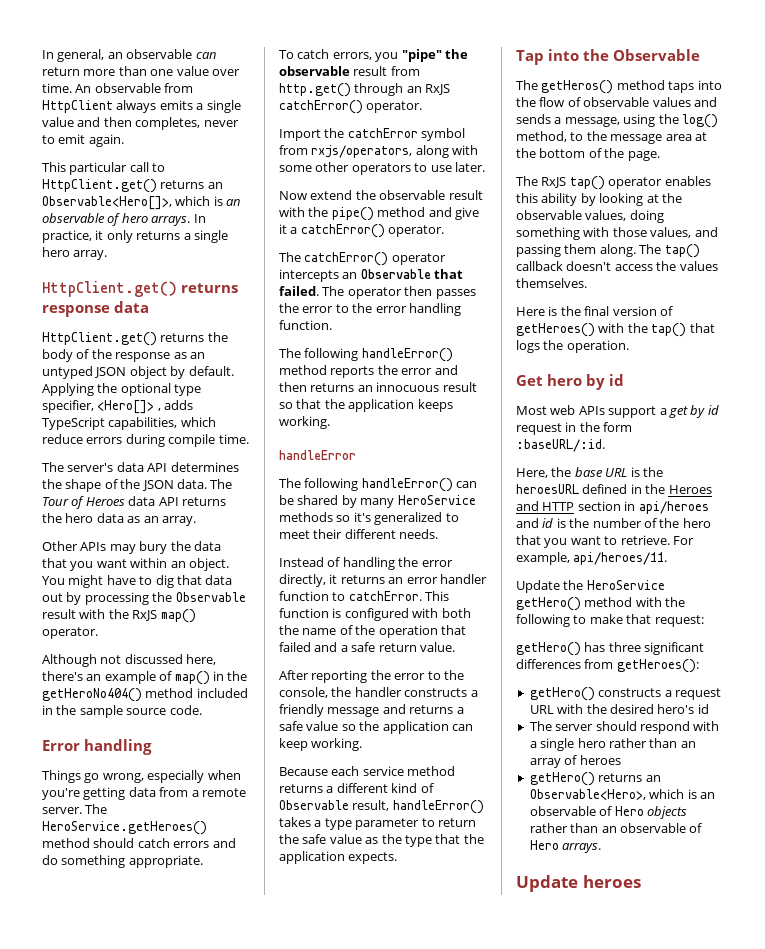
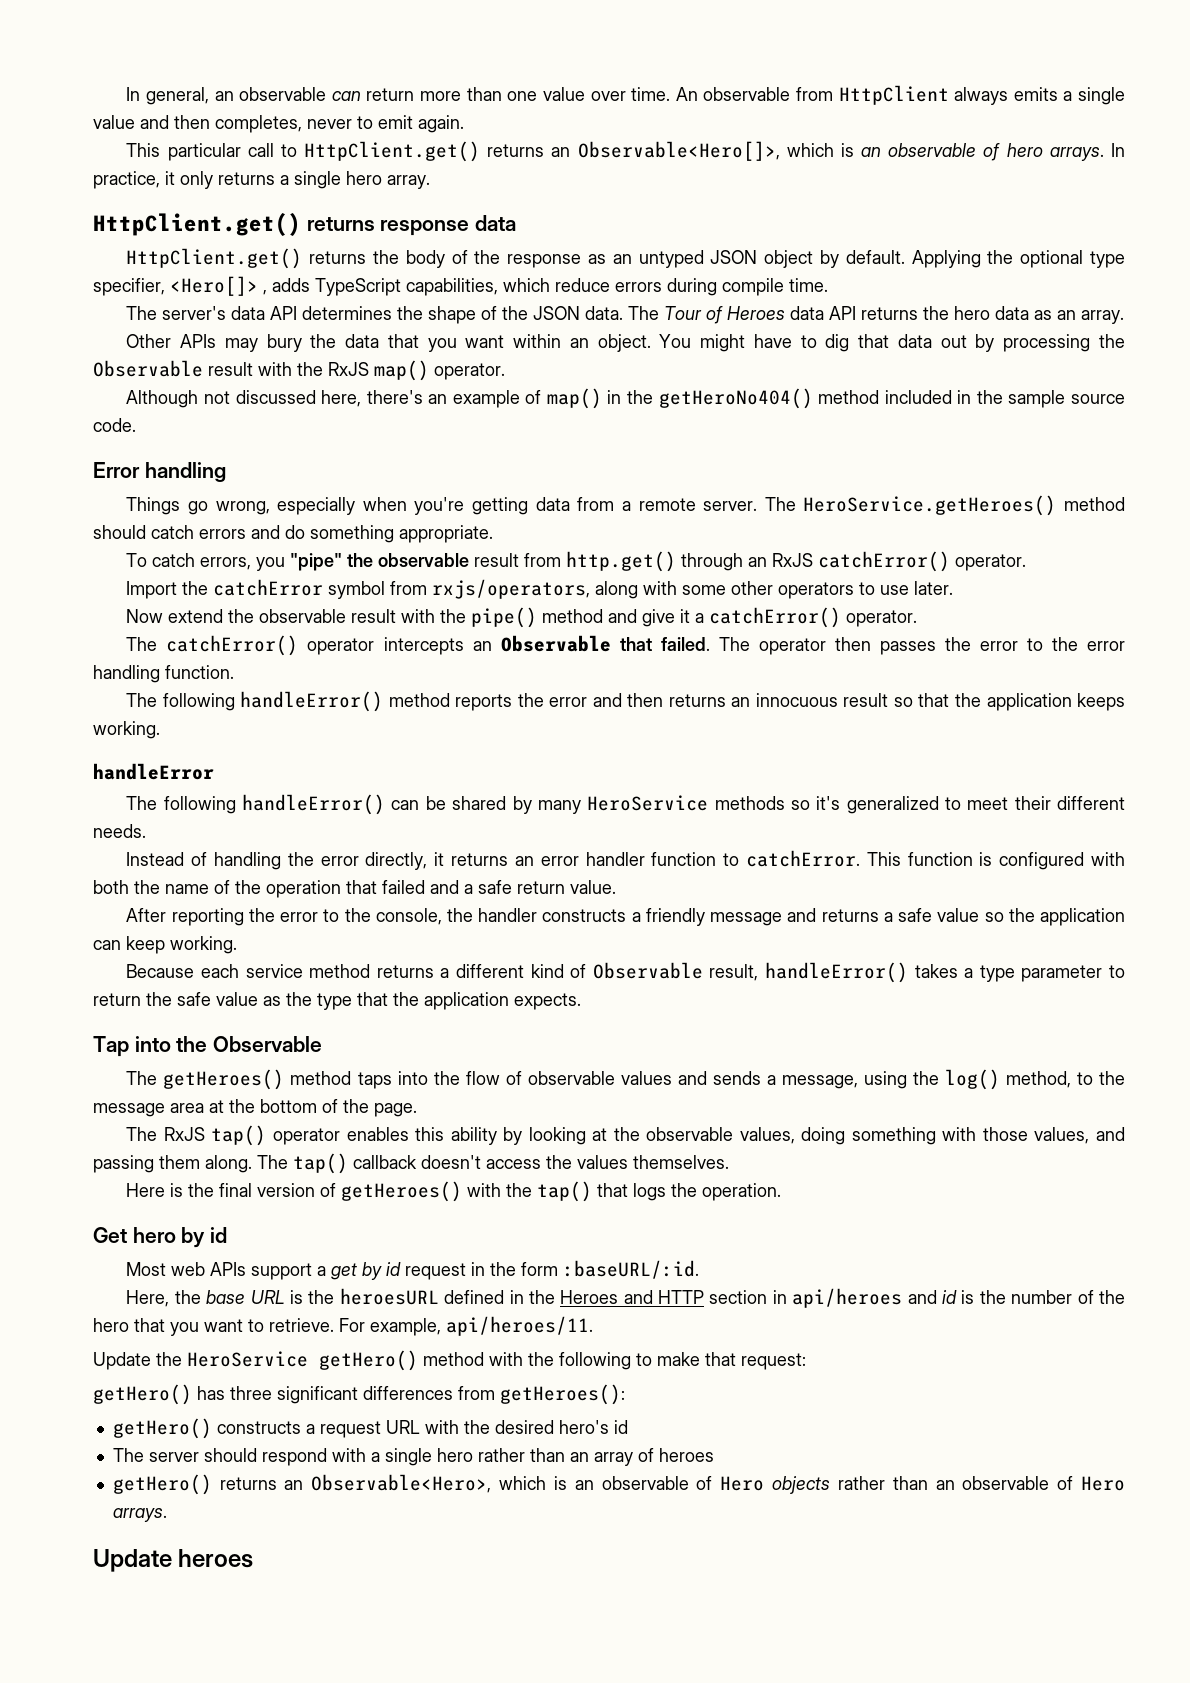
[541,80,614,94] getHeros() -> [163,1069,285,1090] getHeroes()

